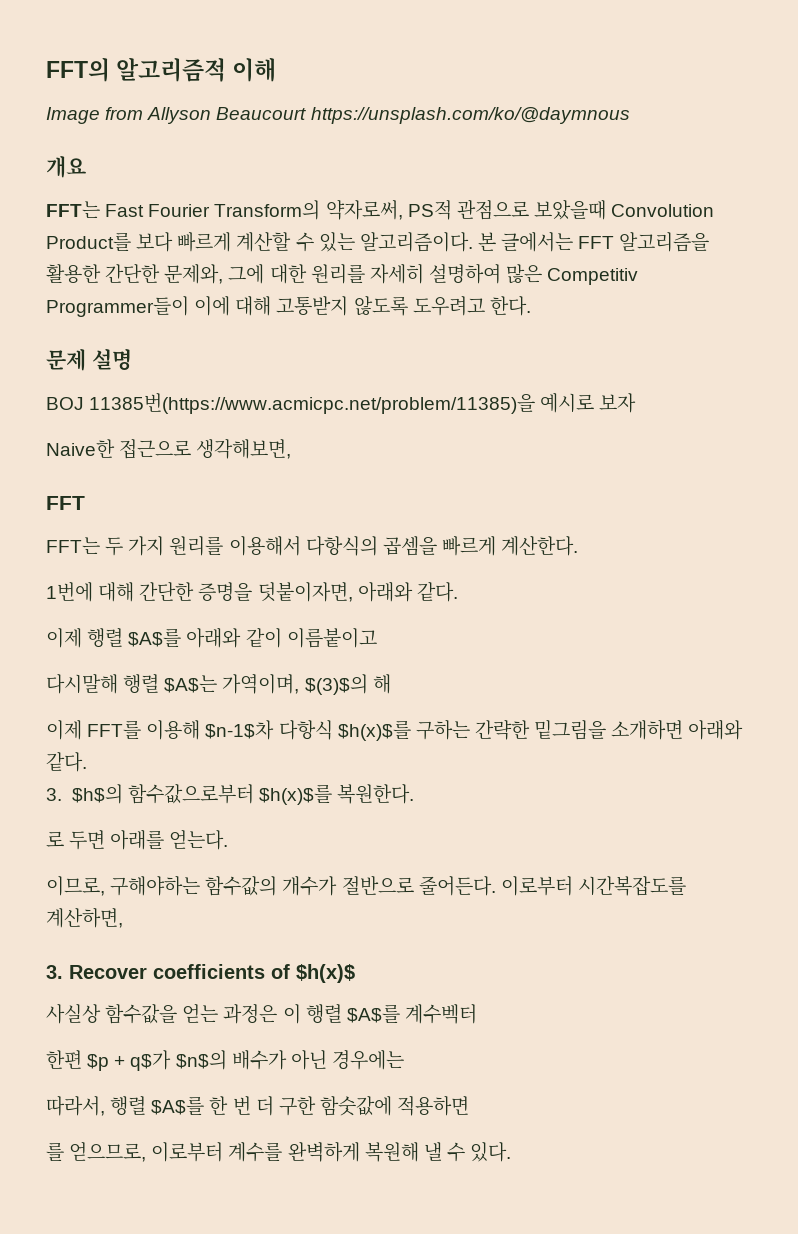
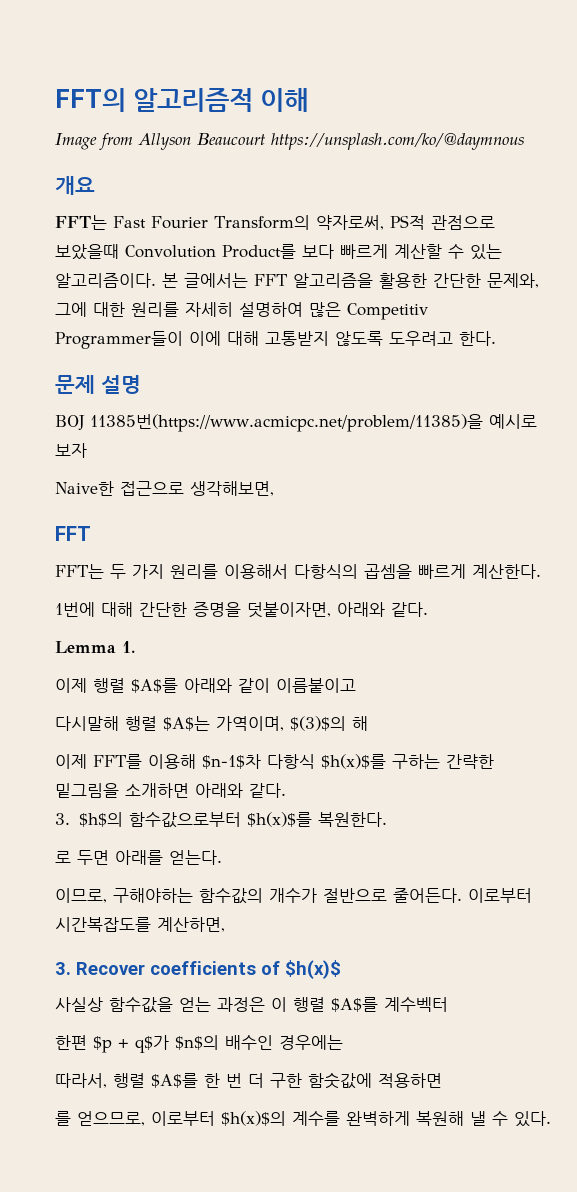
(458, 592) none -> [55,641,135,653] // Lemma 1.
[231,1050,327,1070] 배수가 아닌 -> [225,1035,273,1050] 배수인
(224, 1152) none -> [221,1111,286,1126] $h(x)$의

